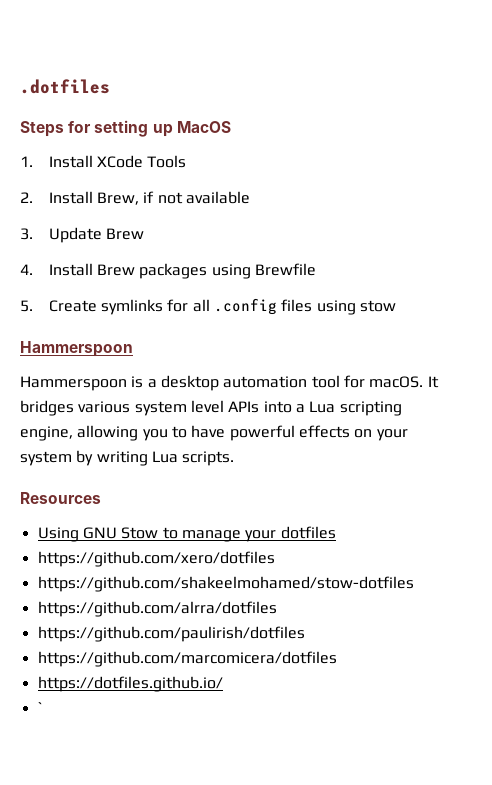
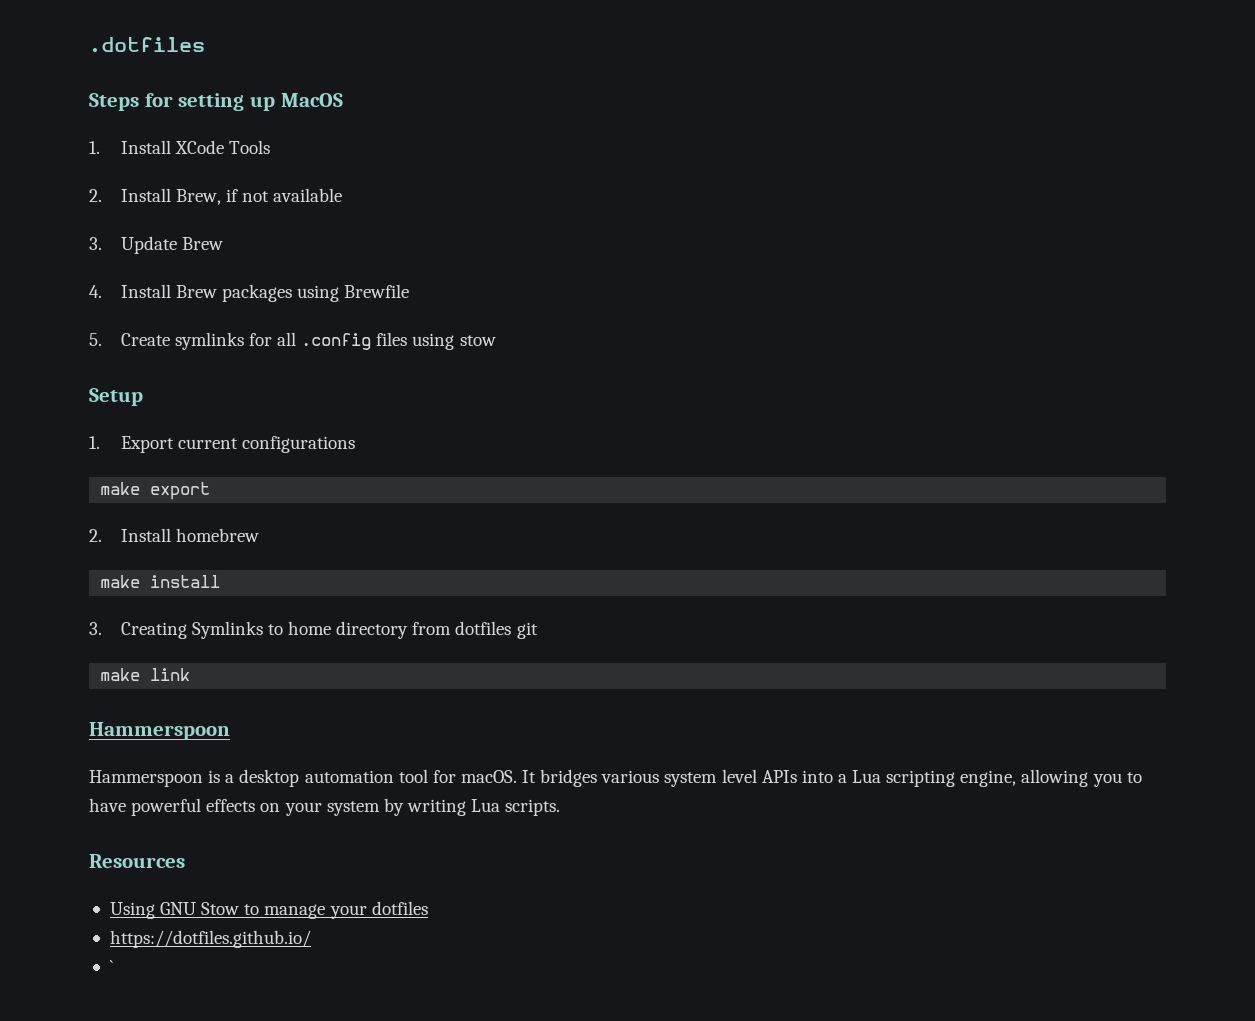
(397, 306) none -> [89,388,143,406] [89,436,355,453] [100,482,211,500] [89,528,259,542] [100,575,221,588] [89,621,538,639] [100,668,191,681] // Setup // 1. Export current configurations // make export // 2. Install homebrew // make install // 3. Creating Symlinks to home directory from dotfiles git // make link
[37,551,275,567] [37,576,414,592] [37,601,277,617] [37,626,305,642] [37,651,337,667] // https://github.com/xero/dotfiles // https://github.com/shakeelmohamed/stow-dotfiles // https://github.com/alrra/dotfiles // https://github.com/paulirish/dotfiles // https://github.com/marcomicera/dotfiles -> (428, 908) none

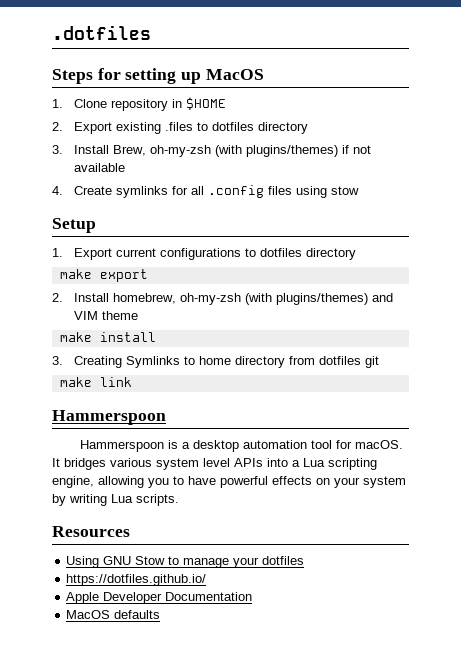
[120,140,270,154] [89,188,343,205] [89,236,223,254] [89,284,410,302] [89,333,102,346] Install XCode Tools // 2. Install Brew, if not available // 3. Update Brew // 4. Install Brew packages using Brewfile // 5. -> [73,97,226,111] [52,122,308,134] [52,145,371,157] [73,163,125,172] [52,186,63,195] Clone repository in $HOME // 2. Export existing .files to dotfiles directory // 3. Install Brew, oh-my-zsh (with plugins/themes) if not available // 4.
(355, 444) none -> [244,248,356,260] to dotfiles directory
[175,528,259,542] homebrew -> [112,293,393,305] [73,311,138,320] homebrew, oh-my-zsh (with plugins/themes) and VIM theme
[109,960,113,973] ` -> [66,592,253,604] [66,610,161,619] Apple Developer Documentation // MacOS defaults

